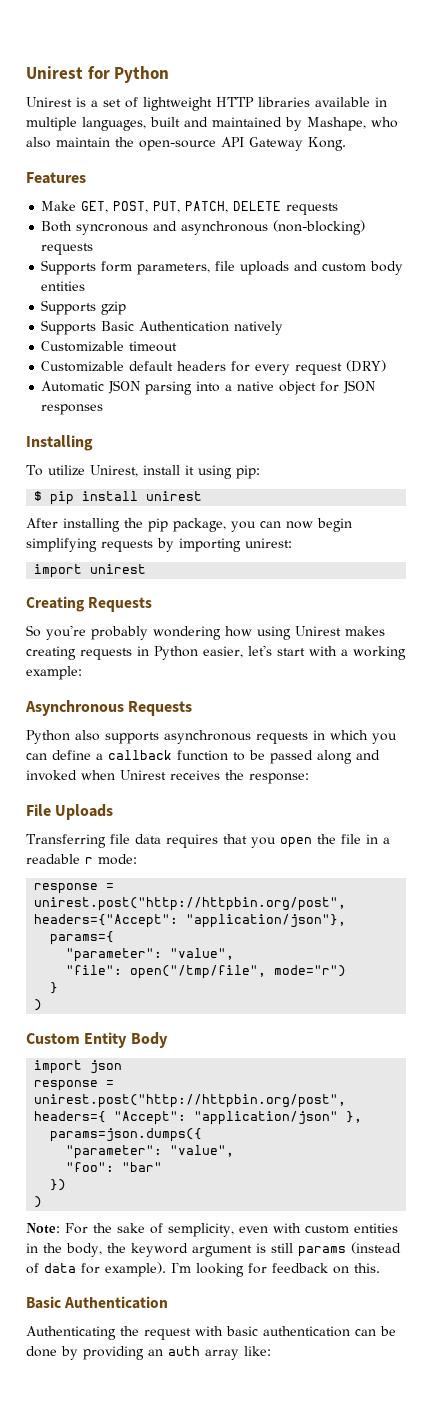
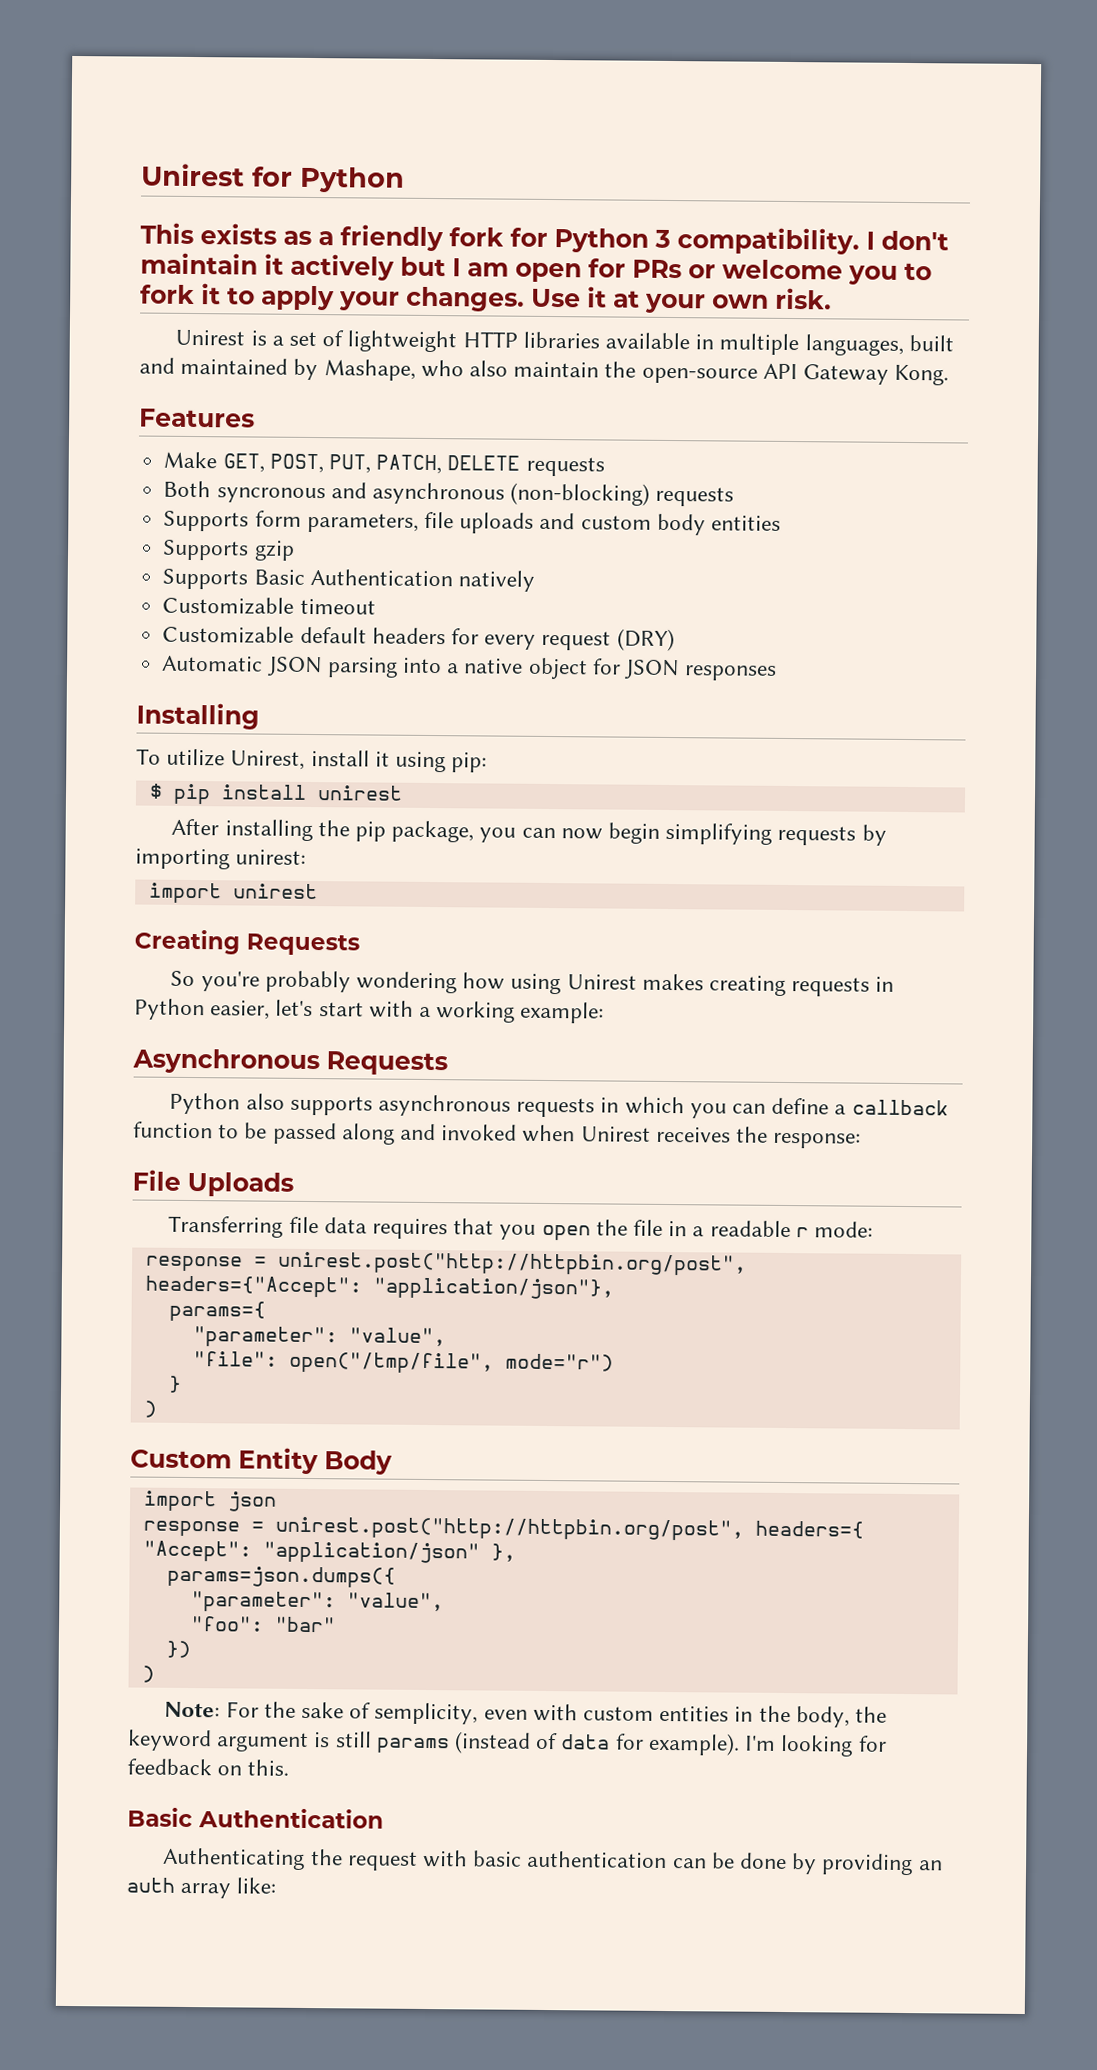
(170, 74) none -> [140,222,949,255] [140,252,932,285] [140,283,832,314] // This exists as a friendly fork for Python 3 compatibility. I don't maintain it actively but I am open for PRs or welcome you to fork it to apply your changes. Use it at your own risk.

